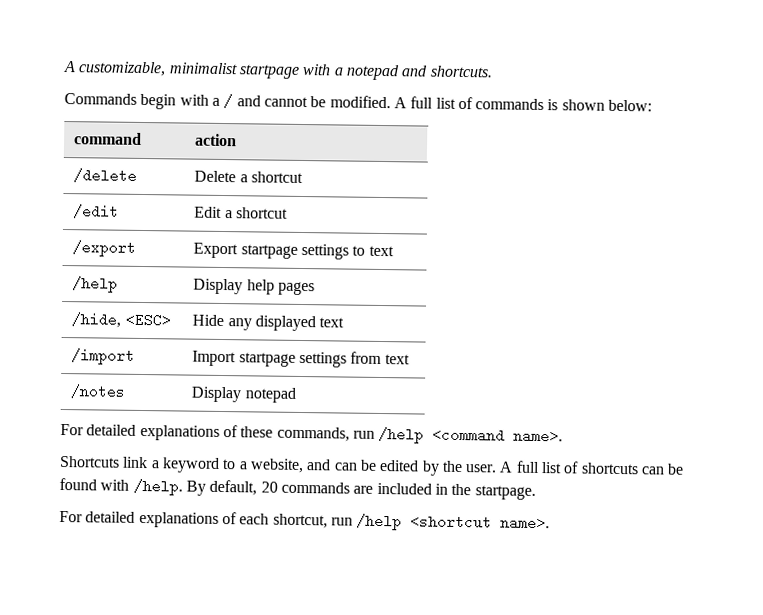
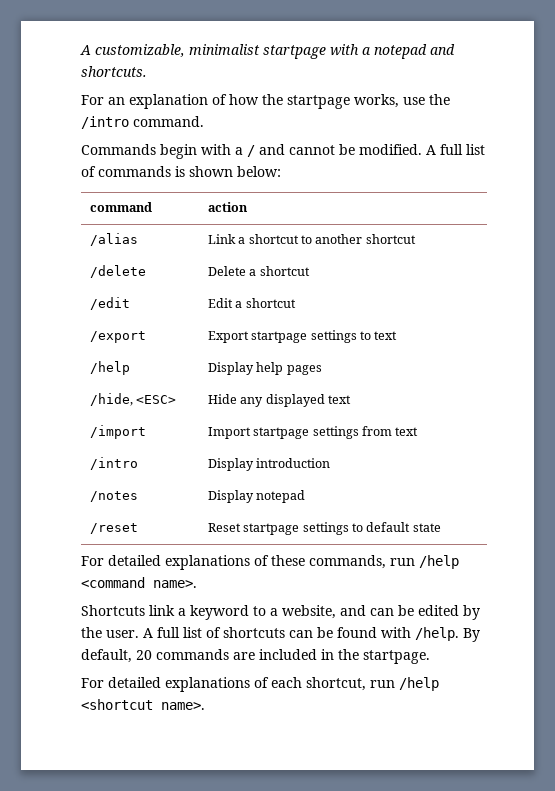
(493, 71) none -> [81,94,450,109] [81,116,204,129] // For an explanation of how the startpage works, use the /intro command.
(238, 140) none -> [89,233,138,246] [207,234,416,244] // /alias | Link a shortcut to another shortcut
(410, 359) none -> [89,457,138,470] [207,458,331,471] // /intro | Display introduction
(296, 395) none -> [89,523,138,534] [207,522,441,535] // /reset | Reset startpage settings to default state

